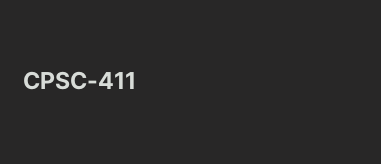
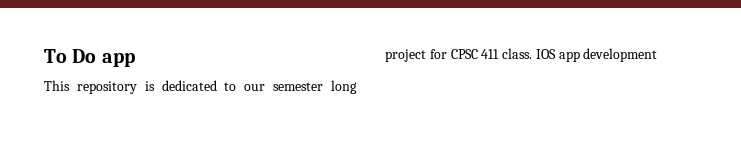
[23,71,136,90] CPSC-411 -> [44,49,135,67] [44,80,357,94] [385,48,658,62] To Do app // This repository is dedicated to our semester long project for CPSC 411 class. IOS app development

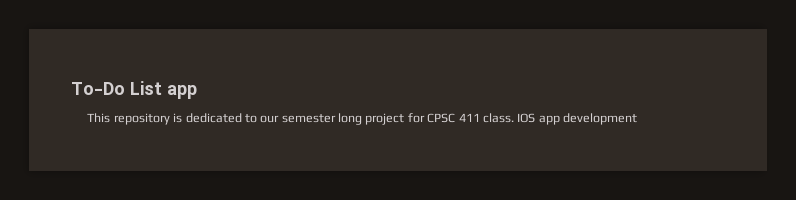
[44,49,97,63] To Do -> [71,81,162,95] To-Do List

